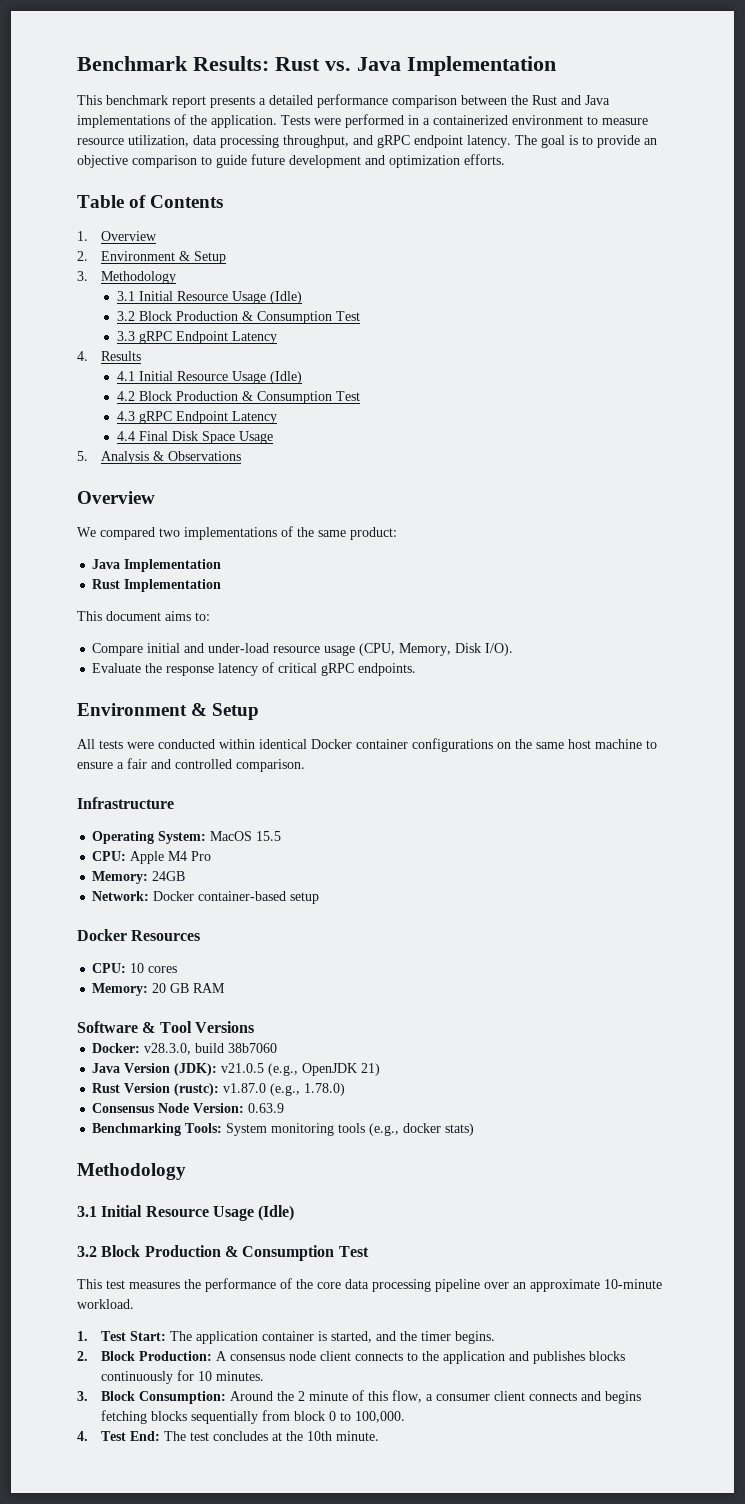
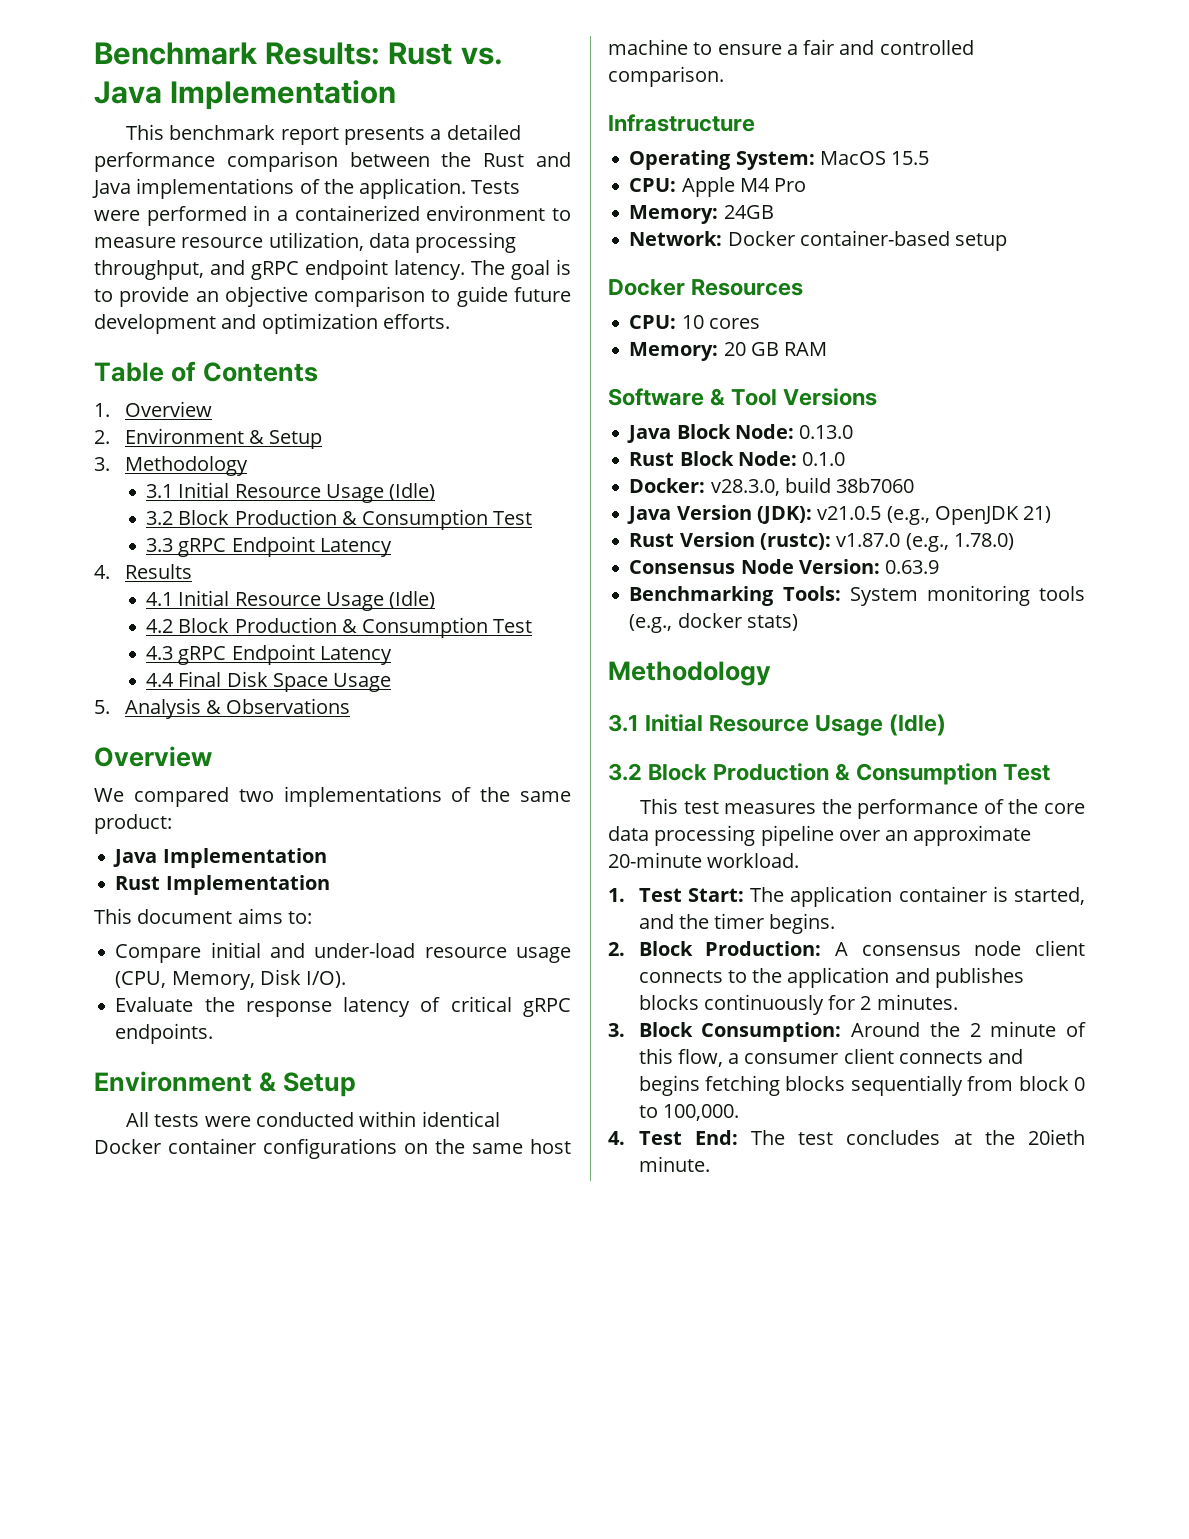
(254, 1027) none -> [627,424,854,443] [629,451,846,466] // Java Block Node: 0.13.0 // Rust Block Node: 0.1.0
[604,1279,662,1289] 10-minute -> [608,852,702,868] 20-minute
[198,1371,213,1381] 10 -> [860,996,872,1010] 2
[307,1431,333,1441] 10th -> [1028,1129,1085,1145] 20ieth

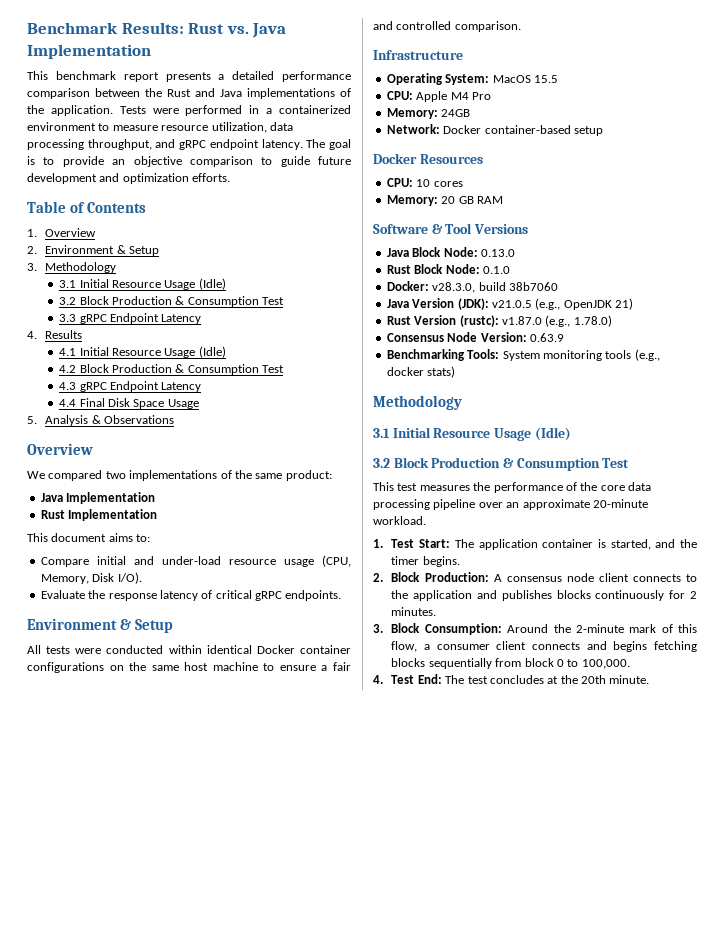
[969,1021,1057,1037] 2 minute -> [575,624,657,633] 2-minute mark
[1028,1129,1085,1145] 20ieth -> [581,675,607,684] 20th

